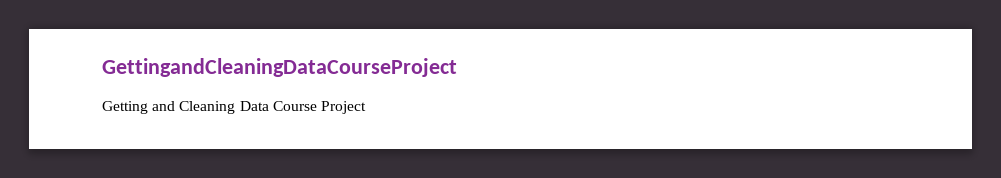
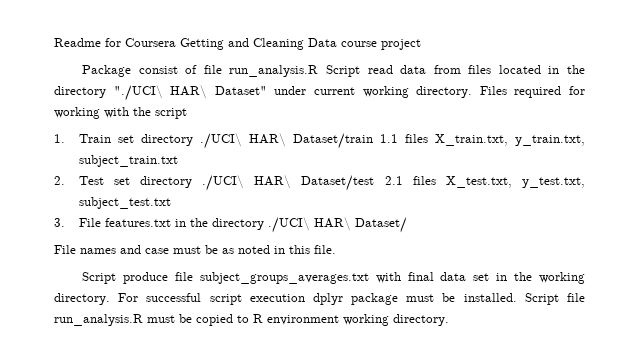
[102,58,457,77] GettingandCleaningDataCourseProject // -> [54,38,176,47] Readme for Coursera
[272,101,366,114] Course Project -> [341,39,421,50] [82,65,585,77] [54,85,586,101] [54,107,187,119] [54,133,585,149] [78,155,178,167] [54,175,585,191] [78,197,171,209] [54,217,407,233] [54,245,336,254] [82,272,585,284] [54,293,585,305] [54,314,449,326] course project // Package consist of file run_analysis.R Script read data from files located in the directory "./UCI\ HAR\ Dataset" under current working directory. Files required for working with the script // 1. Train set directory ./UCI\ HAR\ Dataset/train 1.1 files X_train.txt, y_train.txt, subject_train.txt // 2. Test set directory ./UCI\ HAR\ Dataset/test 2.1 files X_test.txt, y_test.txt, subject_test.txt // 3. File features.txt in the directory ./UCI\ HAR\ Dataset/ // File names and case must be as noted in this file. // Script produce file subject_groups_averages.txt with final data set in the working directory. For successful script execution dplyr package must be installed. Script file run_analysis.R must be copied to R environment working directory.

